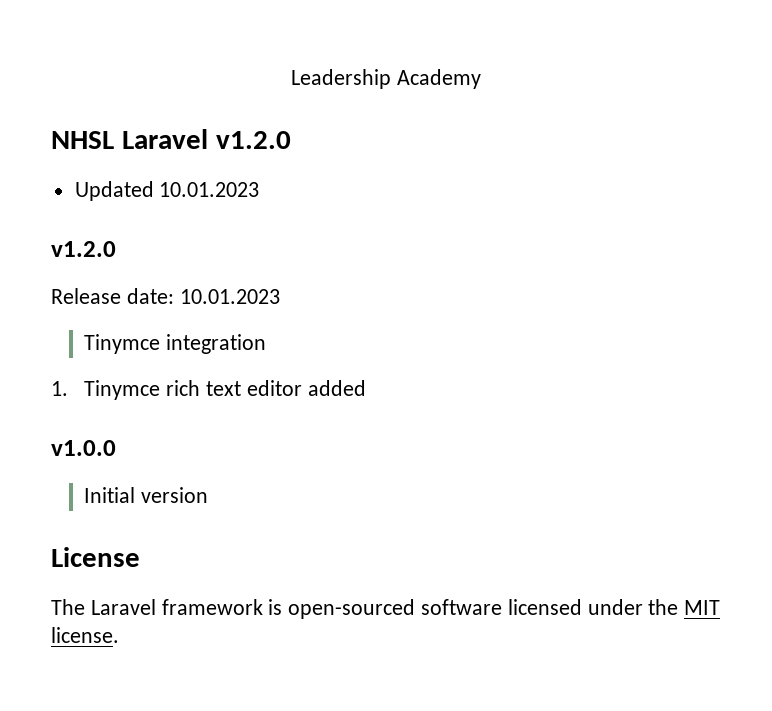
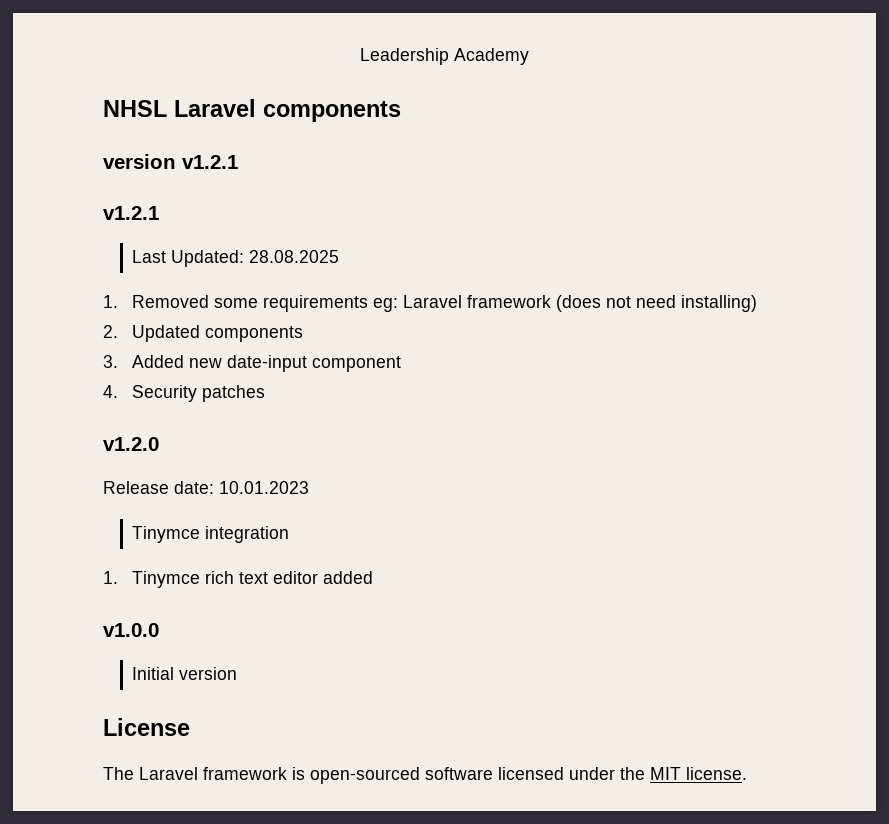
[215,131,291,149] [74,181,260,201] v1.2.0 // Updated 10.01.2023 -> [263,101,401,122] [103,154,238,169] [103,206,159,220] [132,250,340,267] [103,295,758,312] [103,325,304,342] [103,355,402,372] [103,385,266,402] components // version v1.2.1 // v1.2.1 // Last Updated: 28.08.2025 // 1. Removed some requirements eg: Laravel framework (does not need installing) // 2. Updated components // 3. Added new date-input component // 4. Security patches

